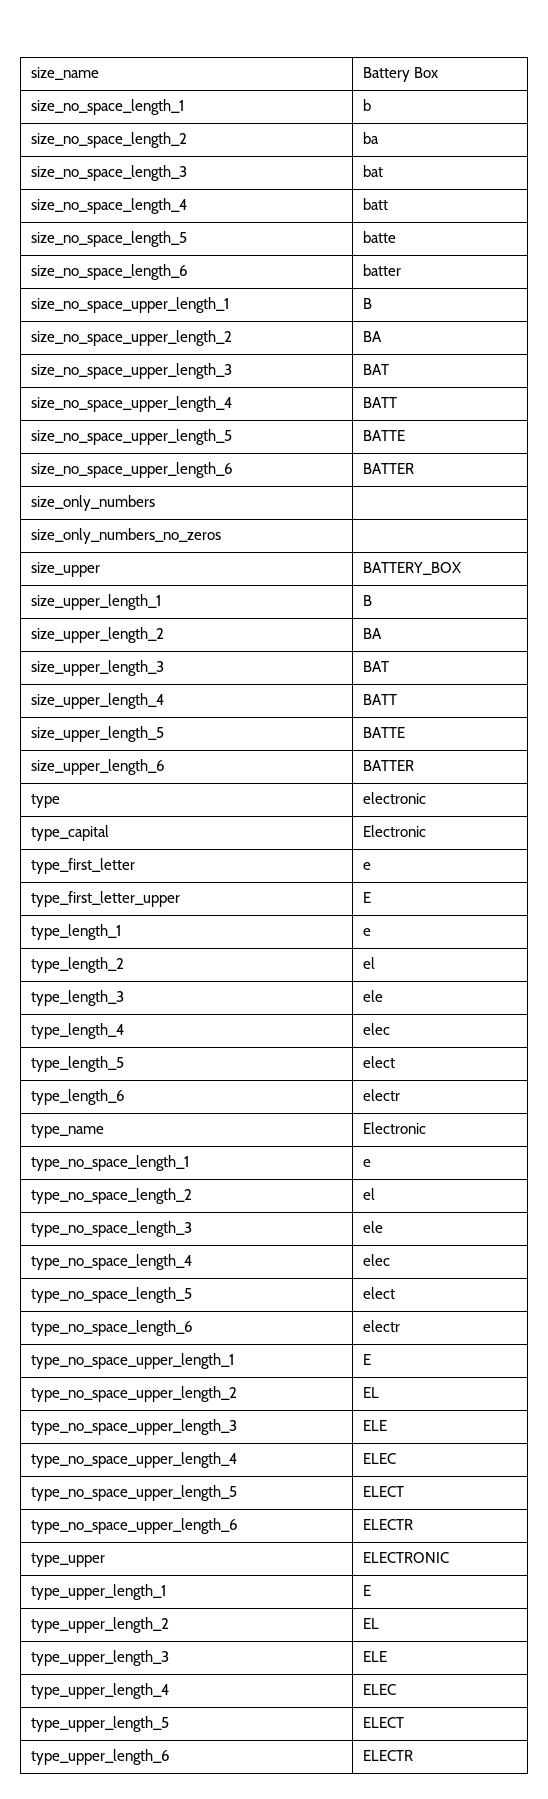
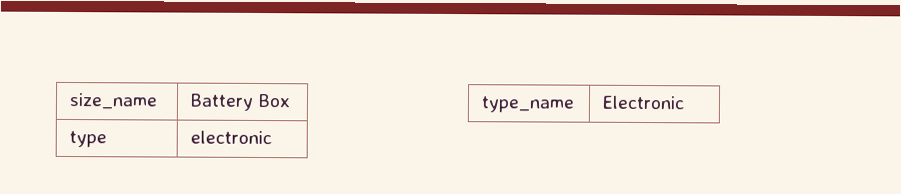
[30,99,184,115] [362,99,371,111] [30,132,187,148] [362,132,379,144] [30,165,187,181] [362,165,383,177] [30,198,187,214] [362,198,388,210] [30,231,187,247] [362,231,396,243] [30,264,188,280] [362,264,401,276] [30,297,229,313] [362,298,372,309] [30,330,232,346] [362,331,382,342] [30,363,232,379] [362,364,389,375] [30,396,232,412] [362,397,397,408] [30,429,232,445] [362,430,405,441] [30,462,233,478] [362,463,414,474] [30,495,155,511] [30,528,221,544] [30,562,100,577] [362,562,461,575] [30,594,161,610] [362,595,372,606] [30,627,164,643] [362,628,382,639] [30,660,164,676] [362,661,389,672] [30,693,164,709] [362,694,397,705] [30,726,164,742] [362,727,405,738] [30,759,165,775] [362,760,414,771] [30,794,60,808] [362,792,426,804] [30,825,109,841] [362,825,426,837] [30,858,135,874] [362,862,371,870] [30,891,180,907] [362,892,371,903] [30,924,121,940] [362,928,371,936] [30,957,124,973] [362,957,375,969] [30,990,124,1006] [362,990,383,1002] [30,1023,124,1039] [362,1023,390,1035] [30,1056,124,1072] [362,1056,395,1068] [30,1089,125,1105] [362,1089,400,1101] [30,1124,104,1138] [362,1122,426,1134] [30,1155,189,1171] [362,1159,371,1167] [30,1188,192,1204] [362,1188,375,1200] [30,1221,192,1237] [362,1221,383,1233] [30,1254,192,1270] [362,1254,390,1266] [30,1287,192,1303] [362,1287,395,1299] [30,1320,193,1336] [362,1320,400,1332] [30,1353,234,1369] [362,1354,371,1365] [30,1386,237,1402] [362,1387,379,1398] [30,1419,237,1435] [362,1420,387,1431] [30,1452,237,1468] [362,1453,396,1464] [30,1485,237,1501] [362,1486,404,1497] [30,1518,238,1534] [362,1519,413,1530] [30,1553,105,1567] [362,1552,449,1563] [30,1584,166,1600] [362,1585,371,1596] [30,1617,169,1633] [362,1618,379,1629] [30,1650,169,1666] [362,1651,387,1662] [30,1683,169,1699] [362,1684,396,1695] [30,1716,169,1732] [362,1717,404,1728] [30,1749,170,1765] [362,1750,413,1761] size_no_space_length_1 | b // size_no_space_length_2 | ba // size_no_space_length_3 | bat // size_no_space_length_4 | batt // size_no_space_length_5 | batte // size_no_space_length_6 | batter // size_no_space_upper_length_1 | B // size_no_space_upper_length_2 | BA // size_no_space_upper_length_3 | BAT // size_no_space_upper_length_4 | BATT // size_no_space_upper_length_5 | BATTE // size_no_space_upper_length_6 | BATTER // size_only_numbers | // size_only_numbers_no_zeros | // size_upper | BATTERY_BOX // size_upper_length_1 | B // size_upper_length_2 | BA // size_upper_length_3 | BAT // size_upper_length_4 | BATT // size_upper_length_5 | BATTE // size_upper_length_6 | BATTER // type | electronic // type_capital | Electronic // type_first_letter | e // type_first_letter_upper | E // type_length_1 | e // type_length_2 | el // type_length_3 | ele // type_length_4 | elec // type_length_5 | elect // type_length_6 | electr // type_name | Electronic // type_no_space_length_1 | e // type_no_space_length_2 | el // type_no_space_length_3 | ele // type_no_space_length_4 | elec // type_no_space_length_5 | elect // type_no_space_length_6 | electr // type_no_space_upper_length_1 | E // type_no_space_upper_length_2 | EL // type_no_space_upper_length_3 | ELE // type_no_space_upper_length_4 | ELEC // type_no_space_upper_length_5 | ELECT // type_no_space_upper_length_6 | ELECTR // type_upper | ELECTRONIC // type_upper_length_1 | E // type_upper_length_2 | EL // type_upper_length_3 | ELE // type_upper_length_4 | ELEC // type_upper_length_5 | ELECT // type_upper_length_6 | ELECTR -> [69,131,108,148] [190,130,273,145] [481,96,576,113] [602,95,686,110] type | electronic // type_name | Electronic

